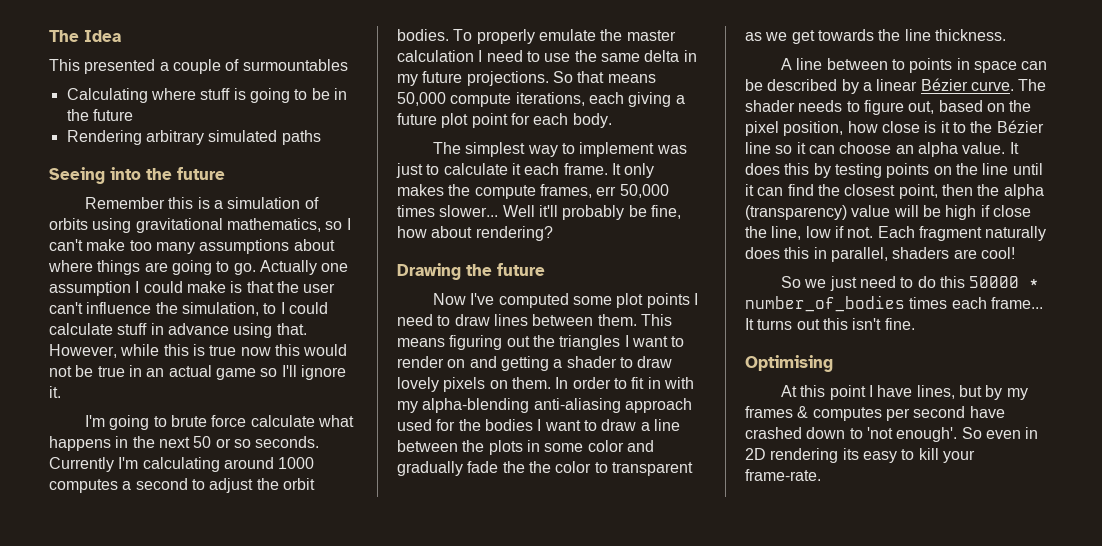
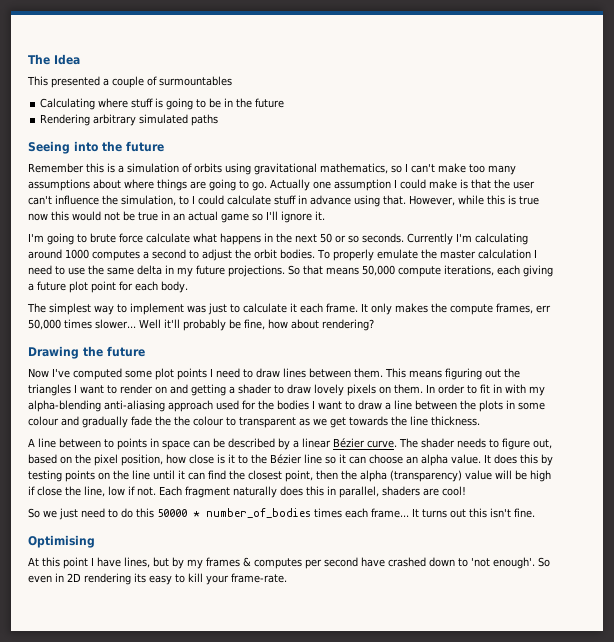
[587,440,624,452] color -> [28,416,59,426] colour
[555,461,592,473] color -> [193,416,224,426] colour

